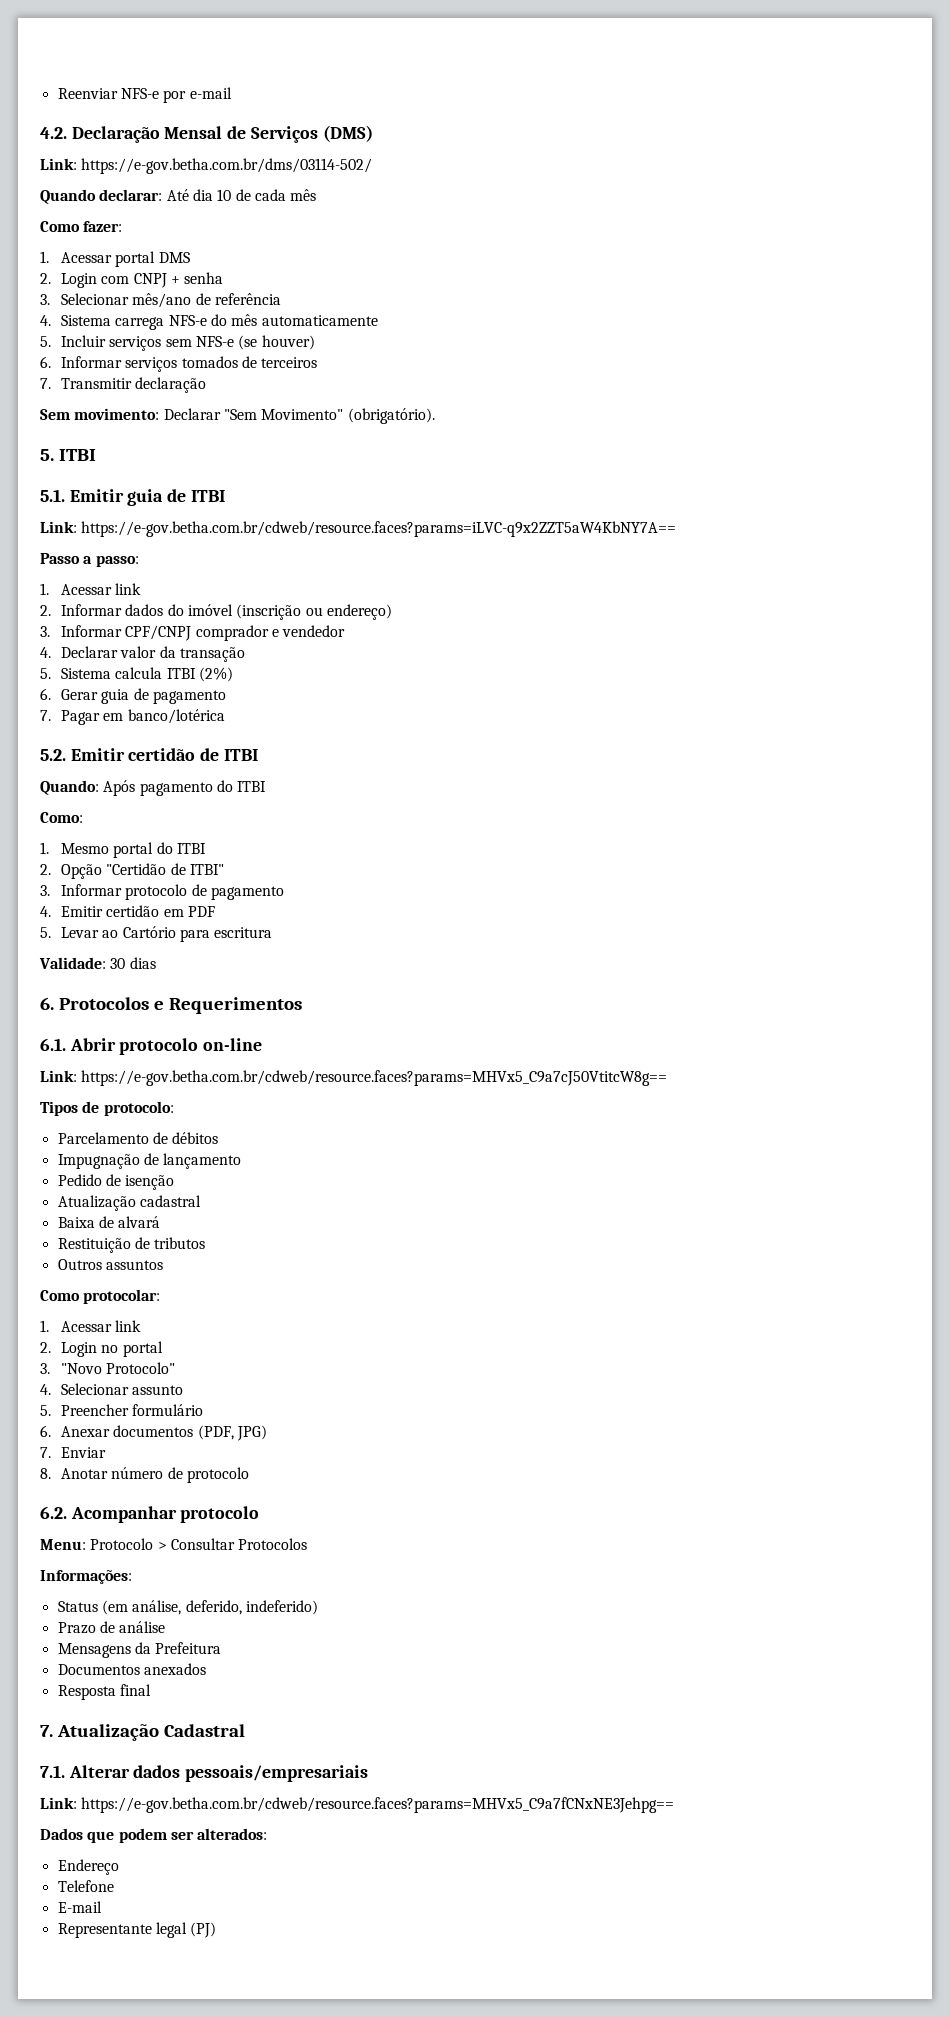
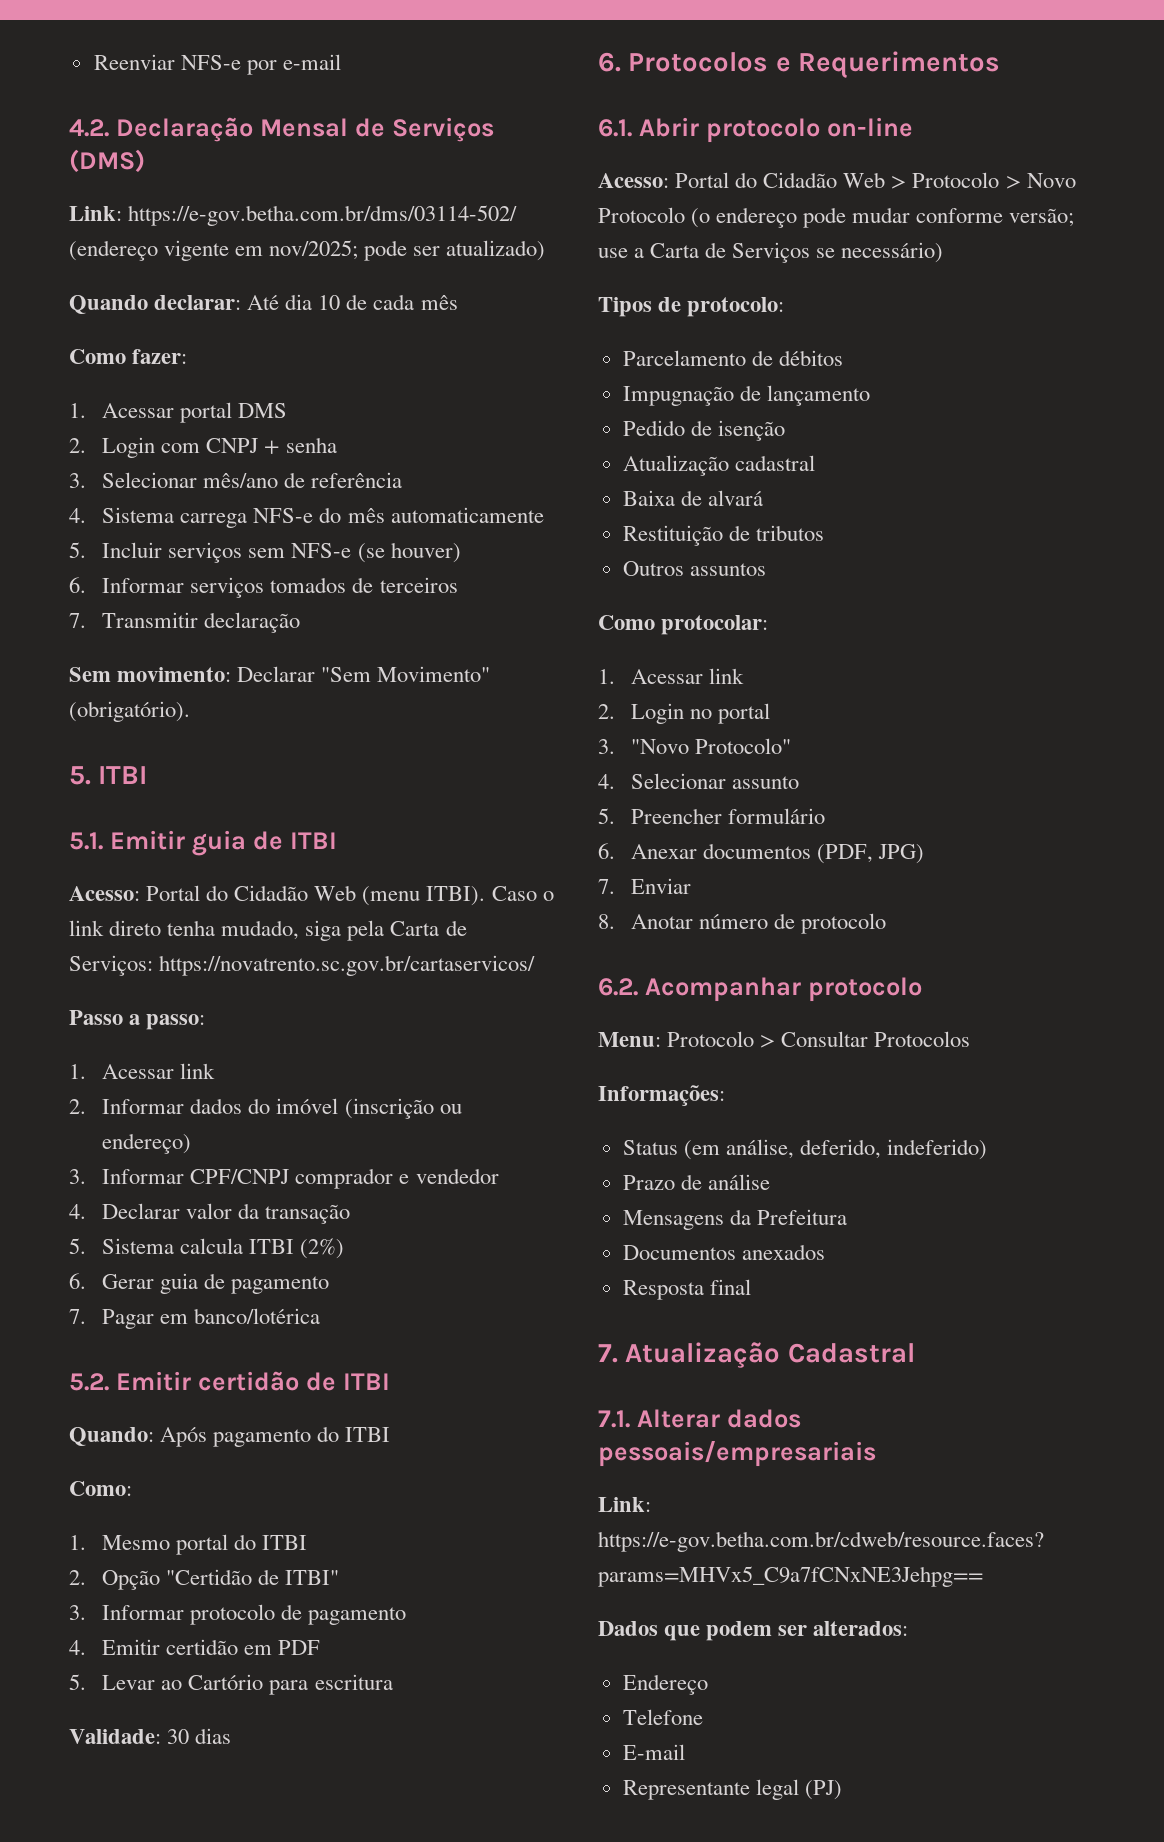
(373, 166) none -> [69,240,546,261] (endereço vigente em nov/2025; pode ser atualizado)
[40,521,677,537] Link: https://e-gov.betha.com.br/cdweb/resource.faces?params=iLVC-q9x2ZZT5aW4KbNY7A== -> [69,885,554,906] [69,920,467,941] [69,955,536,976] Acesso: Portal do Cidadão Web (menu ITBI). Caso o link direto tenha mudado, siga pela Carta de Serviços: https://novatrento.sc.gov.br/cartaservicos/
[40,1070,668,1086] Link: https://e-gov.betha.com.br/cdweb/resource.faces?params=MHVx5_C9a7cJ50VtitcW8g== -> [598,172,1076,189] [598,207,1075,228] [598,242,944,263] Acesso: Portal do Cidadão Web > Protocolo > Novo Protocolo (o endereço pode mudar conforme versão; use a Carta de Serviços se necessário)

